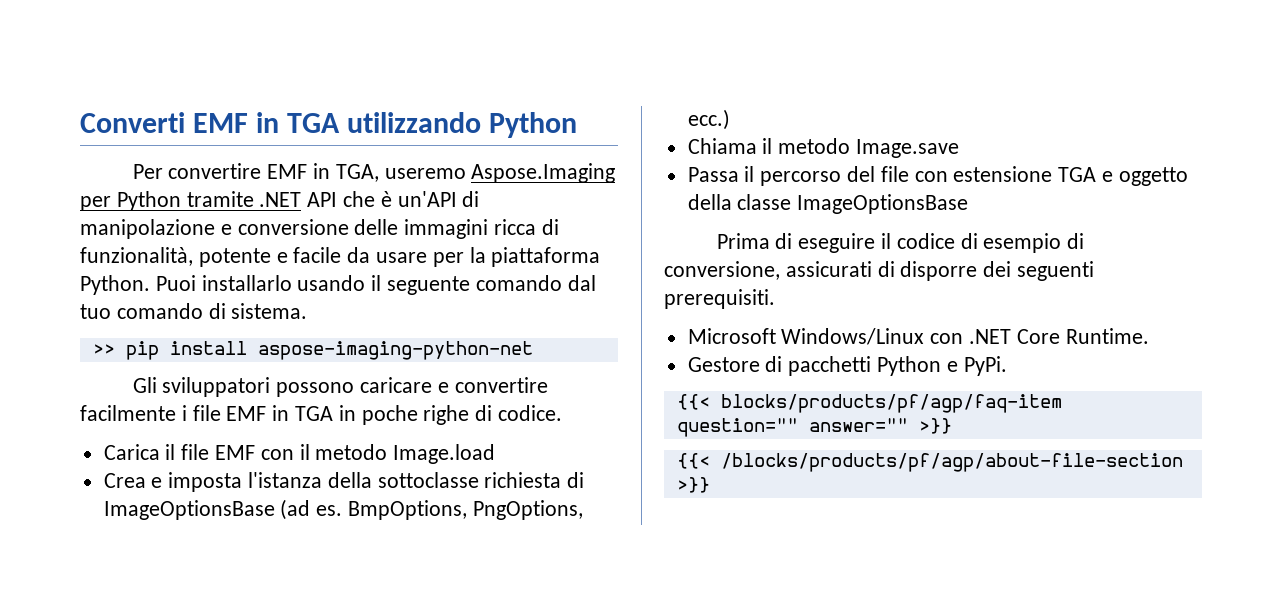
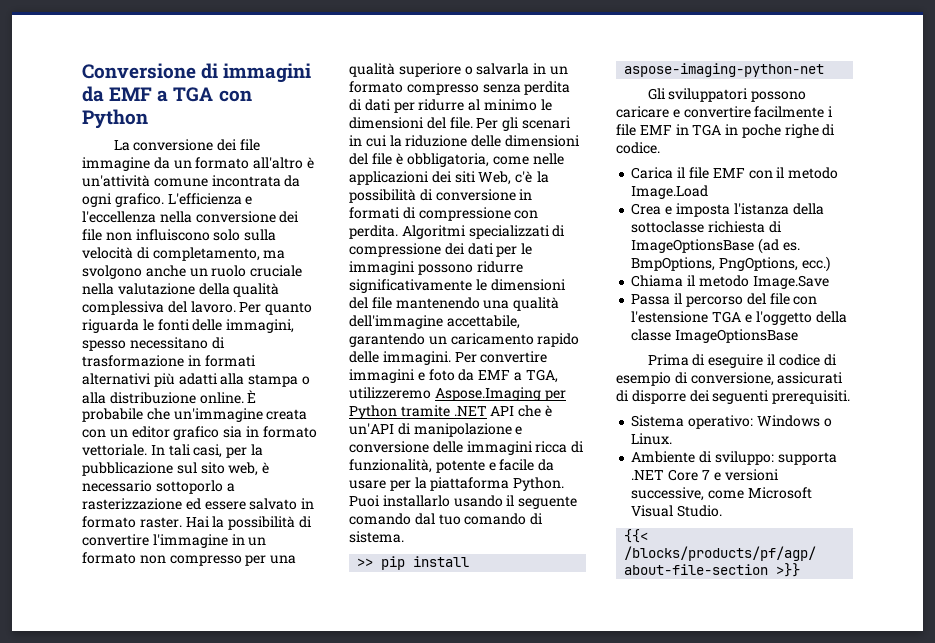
[80,112,577,138] [132,163,466,182] Converti EMF in TGA utilizzando Python // Per convertire EMF in TGA, useremo -> [82,63,312,83] [82,86,252,102] [82,109,148,129] [113,139,260,151] [82,157,315,171] [82,175,301,187] [82,193,253,207] [82,211,300,223] [82,229,277,241] [82,247,286,261] [82,265,303,279] [82,283,280,297] [82,301,313,315] [82,319,295,333] [82,337,225,351] [82,355,256,367] [82,373,310,387] [82,390,257,404] [82,408,308,422] [82,426,317,440] [82,444,263,458] [82,462,271,476] [82,480,235,494] [82,498,315,510] [82,516,312,530] [82,534,267,548] [82,552,297,566] [349,63,568,77] [349,81,571,95] [349,99,552,113] [349,117,571,131] [349,135,580,147] [349,153,564,167] [349,171,549,185] [349,189,533,203] [349,207,539,221] [349,225,566,239] [349,243,533,257] [349,261,523,275] [349,279,566,293] [349,297,560,311] [349,315,520,329] [349,333,580,347] [349,351,548,365] [349,369,558,383] [349,387,431,399] Conversione di immagini da EMF a TGA con Python // La conversione dei file immagine da un formato all'altro è un'attività comune incontrata da ogni grafico. L'efficienza e l'eccellenza nella conversione dei file non influiscono solo sulla velocità di completamento, ma svolgono anche un ruolo cruciale nella valutazione della qualità complessiva del lavoro. Per quanto riguarda le fonti delle immagini, spesso necessitano di trasformazione in formati alternativi più adatti alla stampa o alla distribuzione online. È probabile che un'immagine creata con un editor grafico sia in formato vettoriale. In tali casi, per la pubblicazione sul sito web, è necessario sottoporlo a rasterizzazione ed essere salvato in formato raster. Hai la possibilità di convertire l'immagine in un formato non compresso per una qualità superiore o salvarla in un formato compresso senza perdita di dati per ridurre al minimo le dimensioni del file. Per gli scenari in cui la riduzione delle dimensioni del file è obbligatoria, come nelle applicazioni dei siti Web, c'è la possibilità di conversione in formati di compressione con perdita. Algoritmi specializzati di compressione dei dati per le immagini possono ridurre significativamente le dimensioni del file mantenendo una qualità dell'immagine accettabile, garantendo un caricamento rapido delle immagini. Per convertire immagini e foto da EMF a TGA, utilizzeremo
[393,444,496,464] Image.load -> [631,185,709,199] Image.Load
[856,139,960,158] Image.save -> [752,275,829,289] Image.Save
[953,166,1053,182] estensione -> [631,311,709,323] l'estensione
[1118,167,1188,186] oggetto -> [755,311,812,325] l'oggetto
[687,328,1149,345] [687,356,1007,376] [676,394,1062,413] [676,418,952,437] Microsoft Windows/Linux con .NET Core Runtime. // Gestore di pacchetti Python e PyPi. // {{< blocks/products/pf/agp/faq-item question="" answer="" >}} -> [631,415,832,429] [631,433,673,445] [631,451,837,465] [631,469,779,481] [631,487,812,501] [631,505,723,517] Sistema operativo: Windows o Linux. // Ambiente di sviluppo: supporta .NET Core 7 e versioni successive, come Microsoft Visual Studio.

